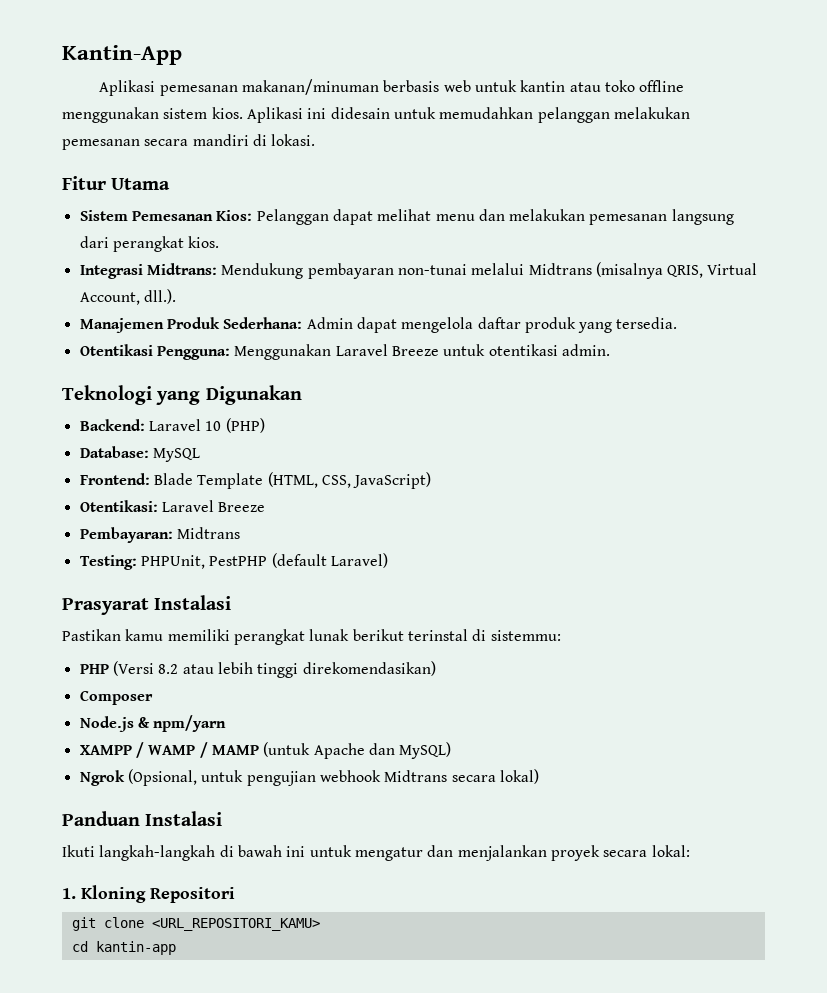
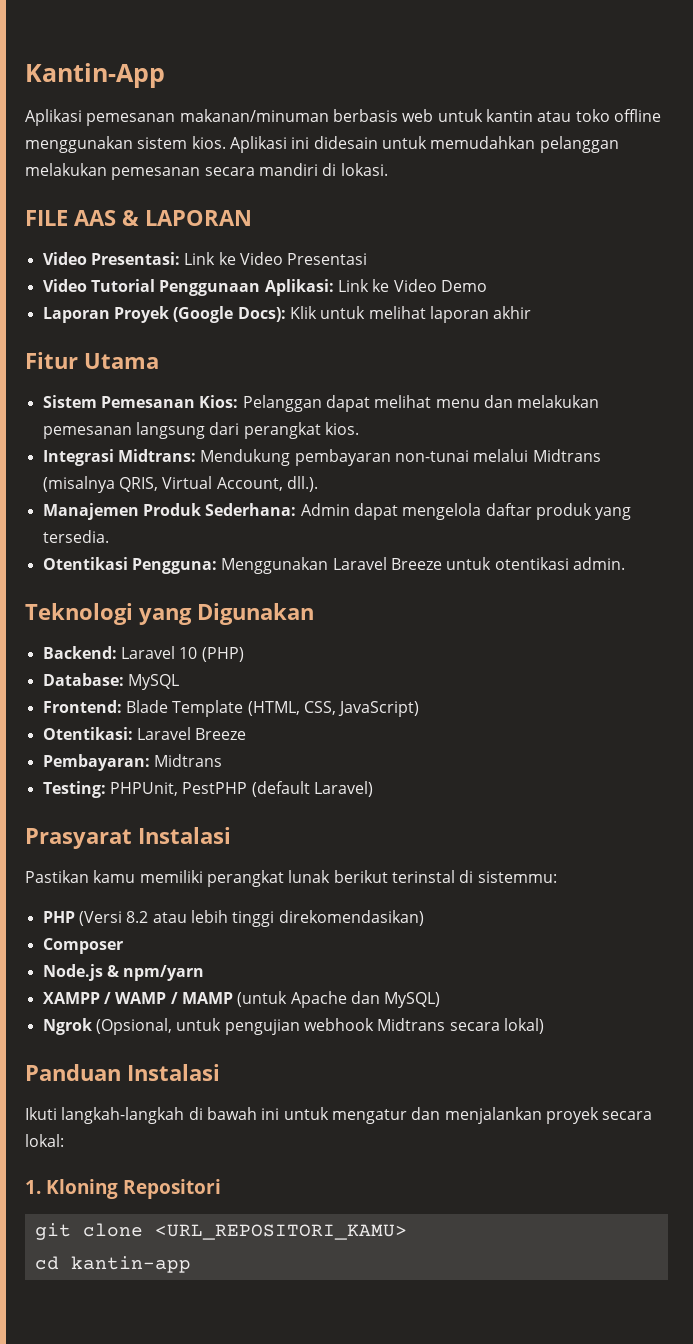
(316, 140) none -> [25,210,252,226] [42,252,368,265] [42,279,487,296] [42,306,532,323] // FILE AAS & LAPORAN // Video Presentasi: Link ke Video Presentasi // Video Tutorial Penggunaan Aplikasi: Link ke Video Demo // Laporan Proyek (Google Docs): Klik untuk melihat laporan akhir

